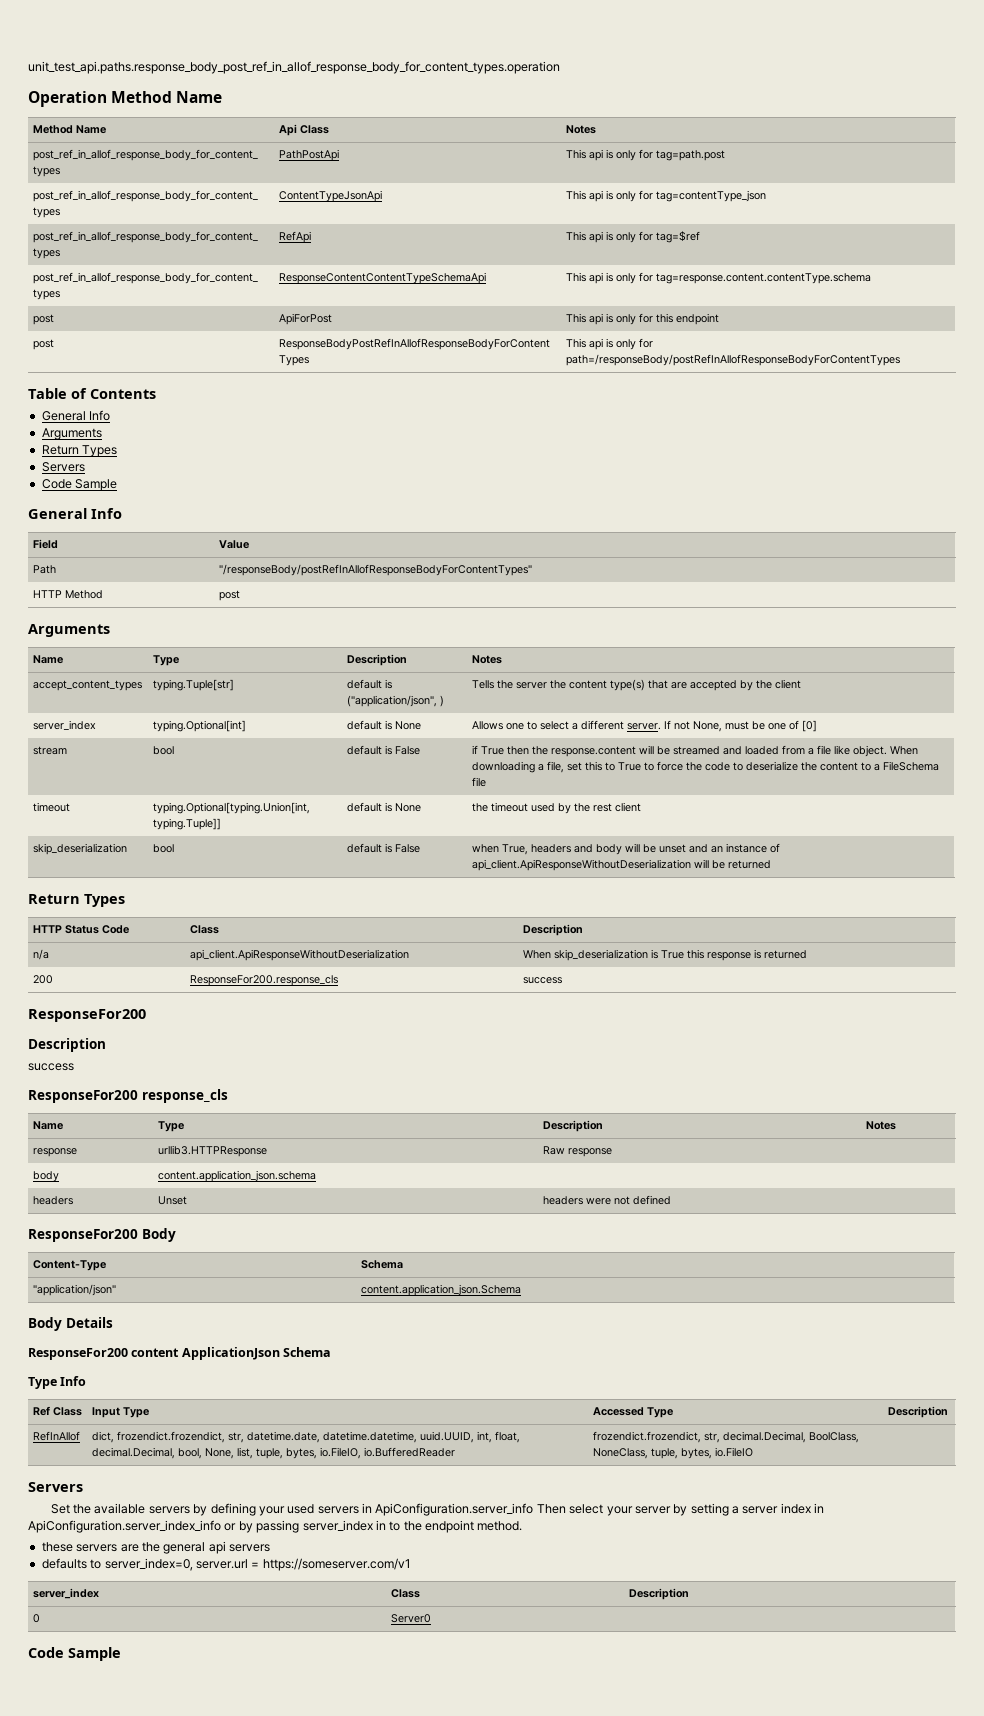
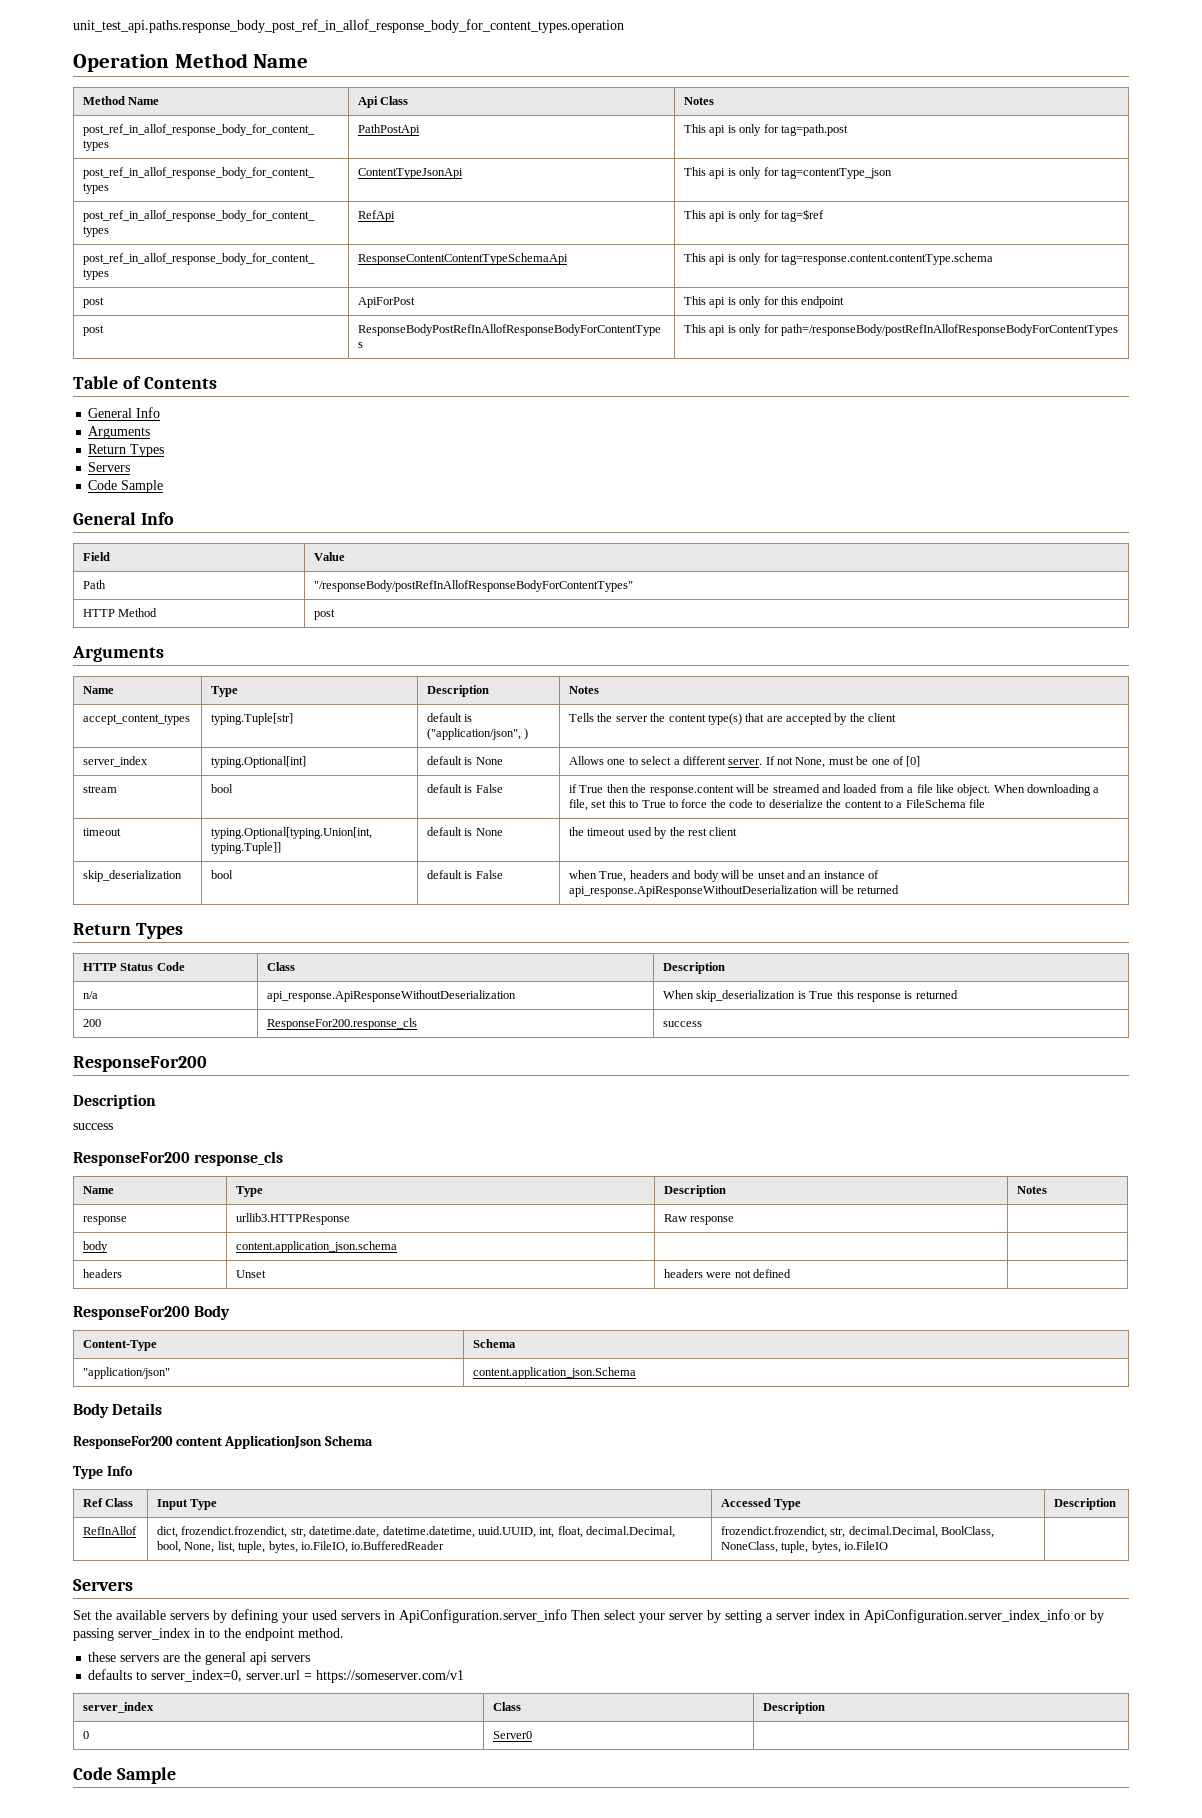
[472,859,692,871] api_client.ApiResponseWithoutDeserialization -> [569,885,819,897] api_response.ApiResponseWithoutDeserialization
[190,949,410,961] api_client.ApiResponseWithoutDeserialization -> [267,990,517,1002] api_response.ApiResponseWithoutDeserialization

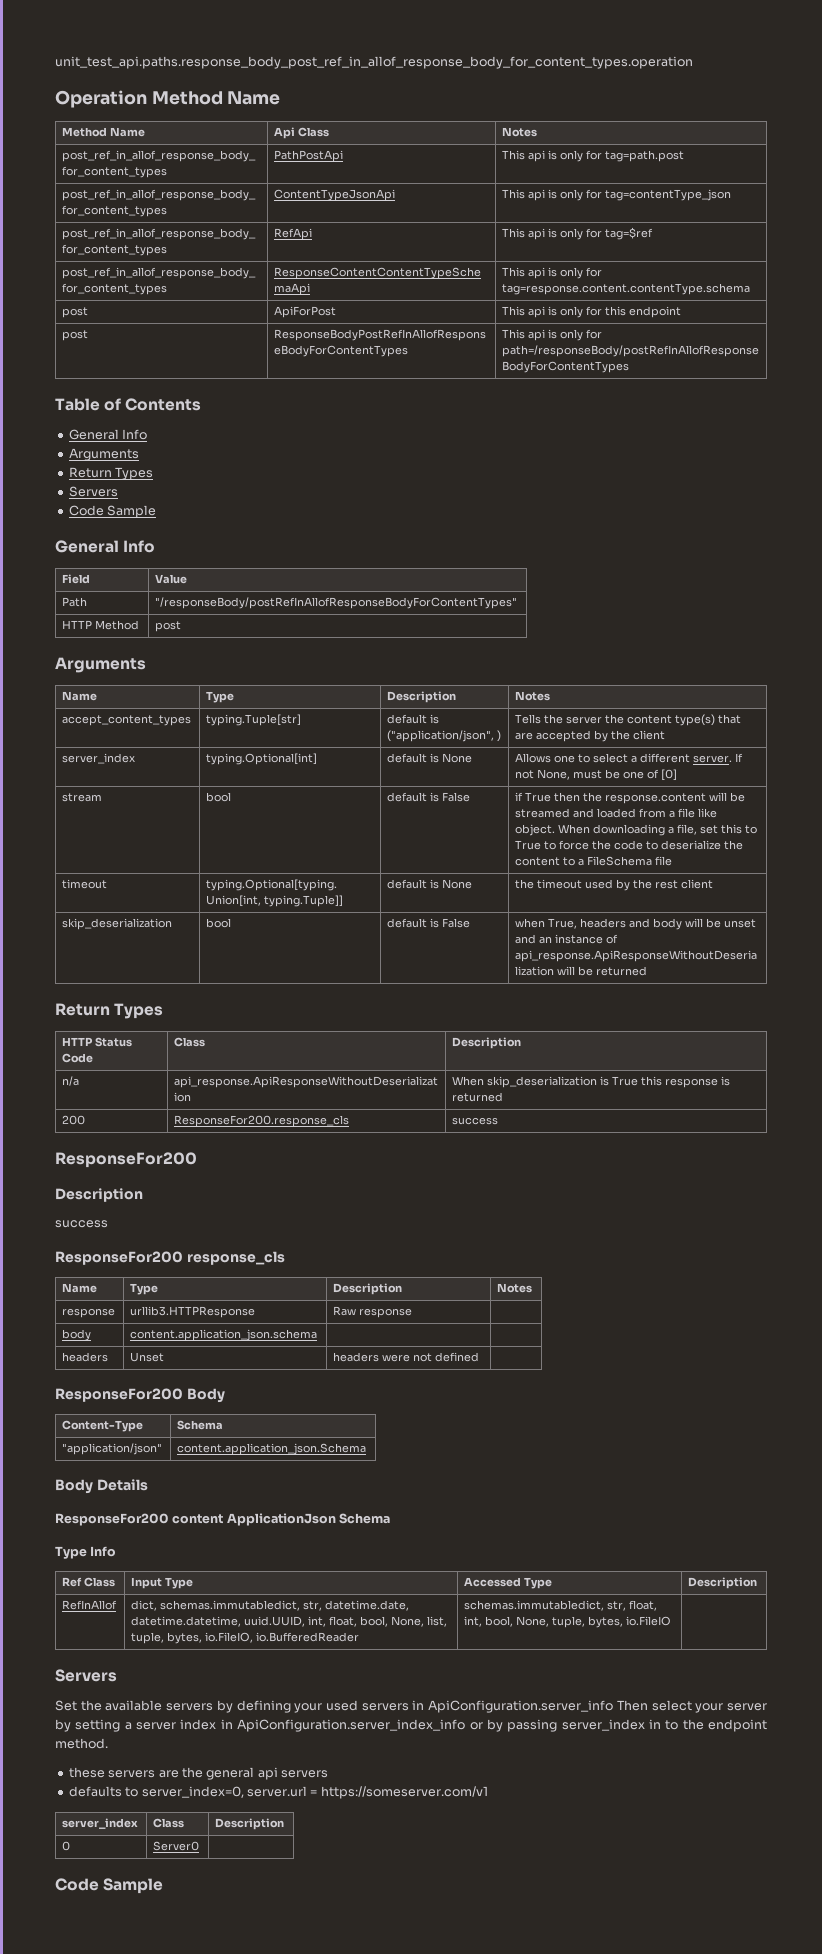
[181,1526,288,1538] frozendict.frozendict, -> [160,1600,301,1611] schemas.immutabledict,
[586,1526,676,1538] decimal.Decimal, -> (358, 1621) none
[721,1526,995,1538] [721,1541,779,1553] frozendict.frozendict, str, decimal.Decimal, BoolClass, NoneClass, -> [464,1600,658,1611] [464,1616,550,1627] schemas.immutabledict, str, float, int, bool, None,

